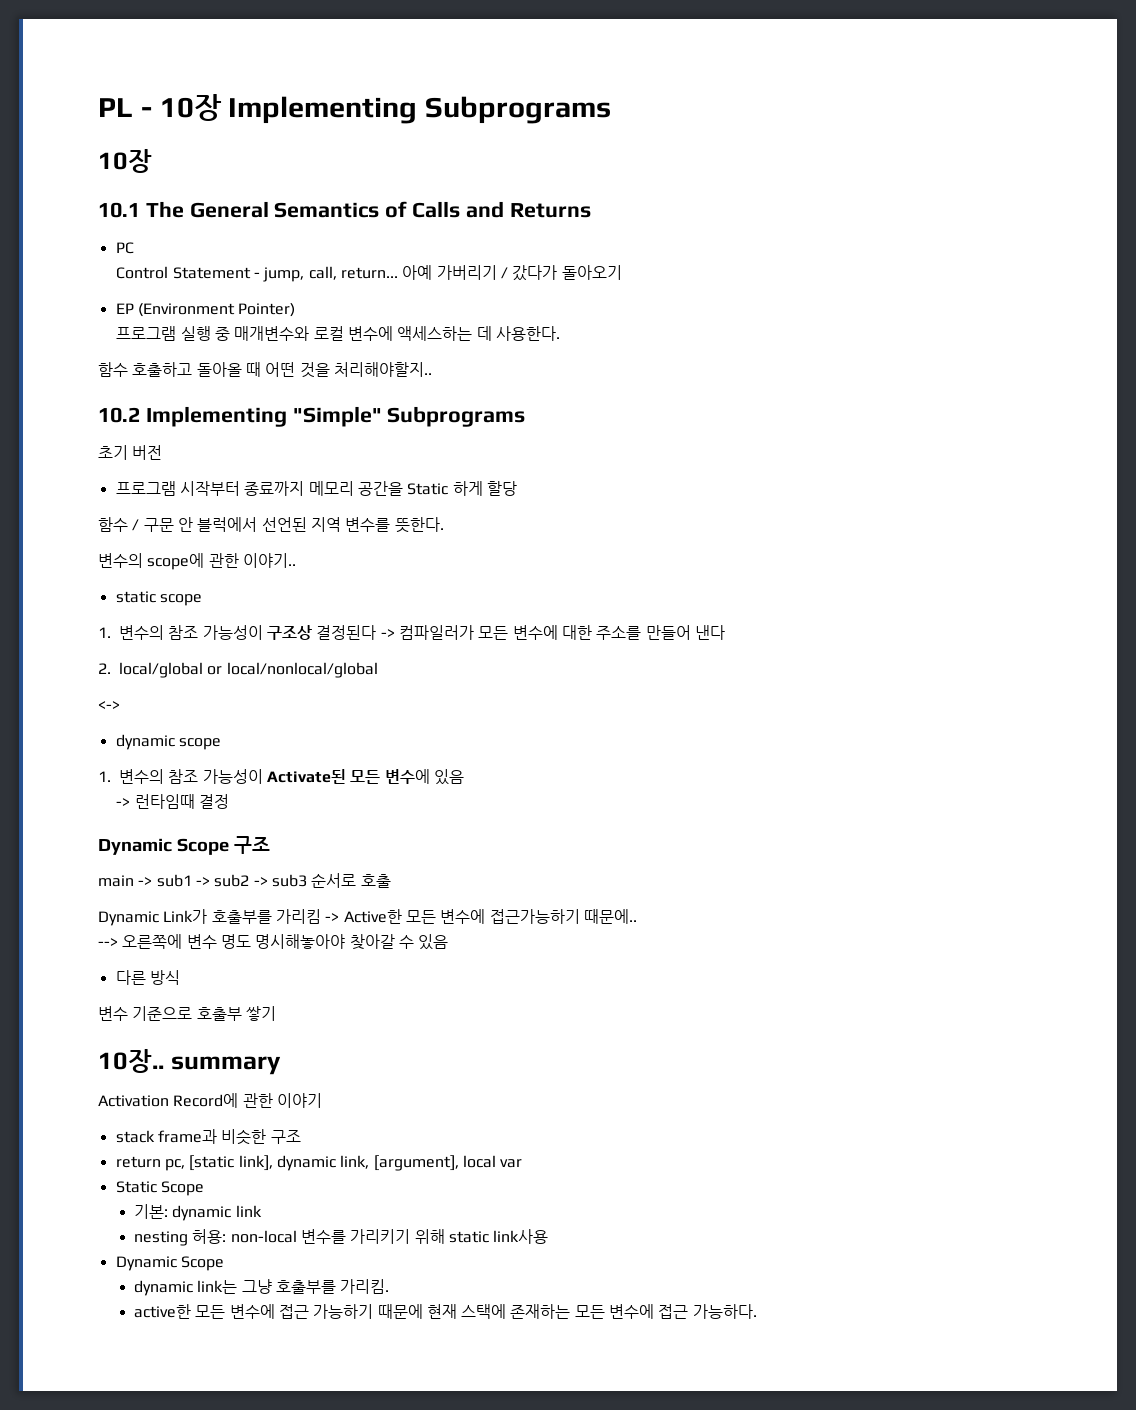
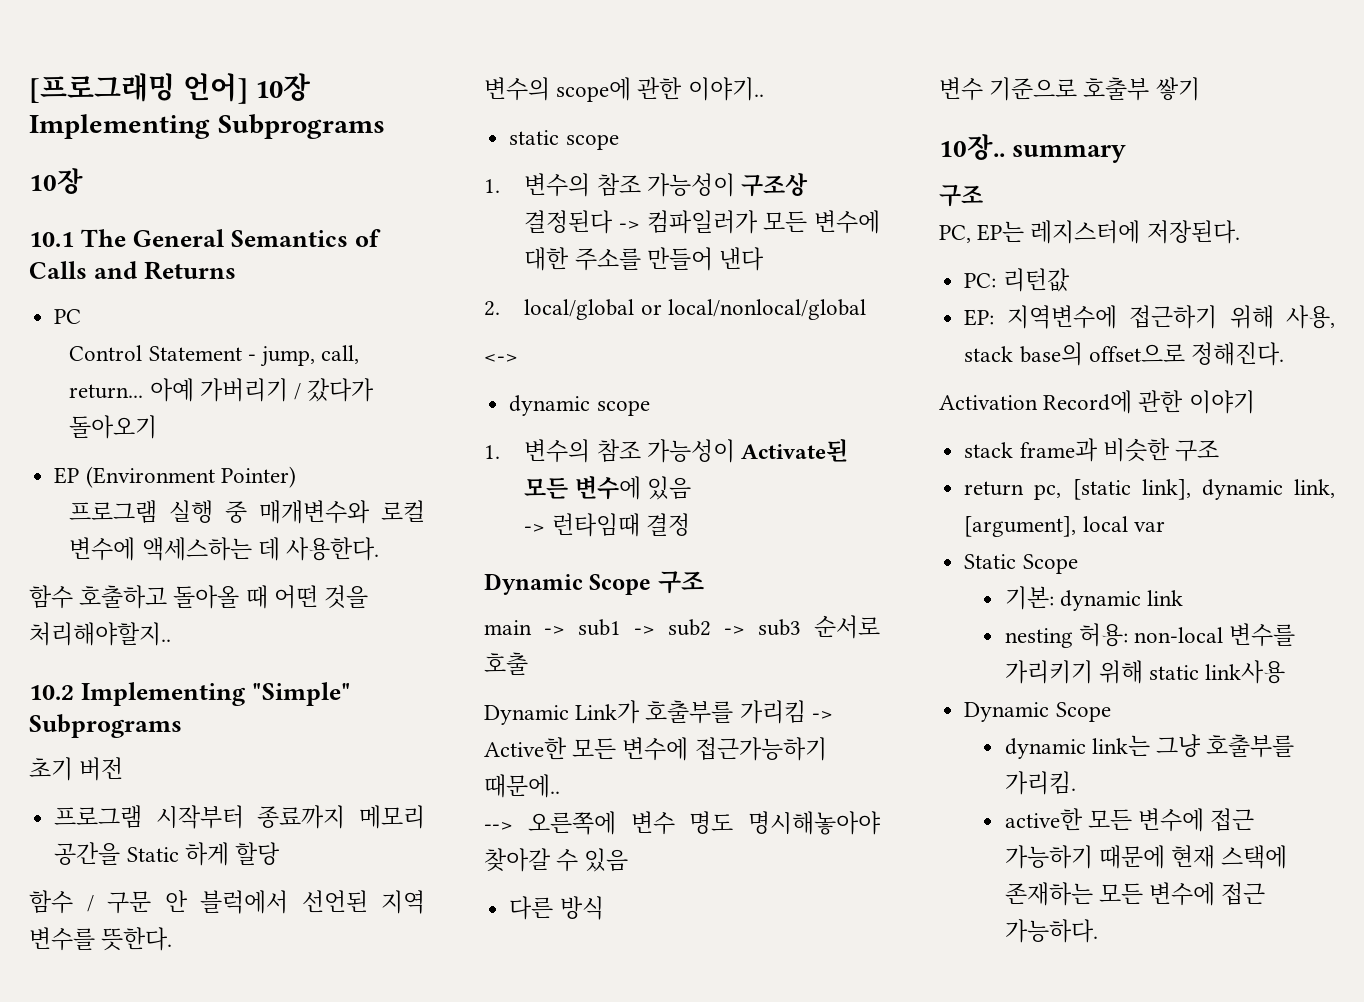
[98,98,152,117] PL - -> [29,73,248,104] [프로그래밍 언어]
(281, 1065) none -> [939,184,983,207] [939,220,1240,244] [964,268,1070,292] [964,305,1335,329] [964,342,1284,366] // 구조 // PC, EP는 레지스터에 저장된다. // PC: 리턴값 // EP: 지역변수에 접근하기 위해 사용, stack base의 offset으로 정해진다.

